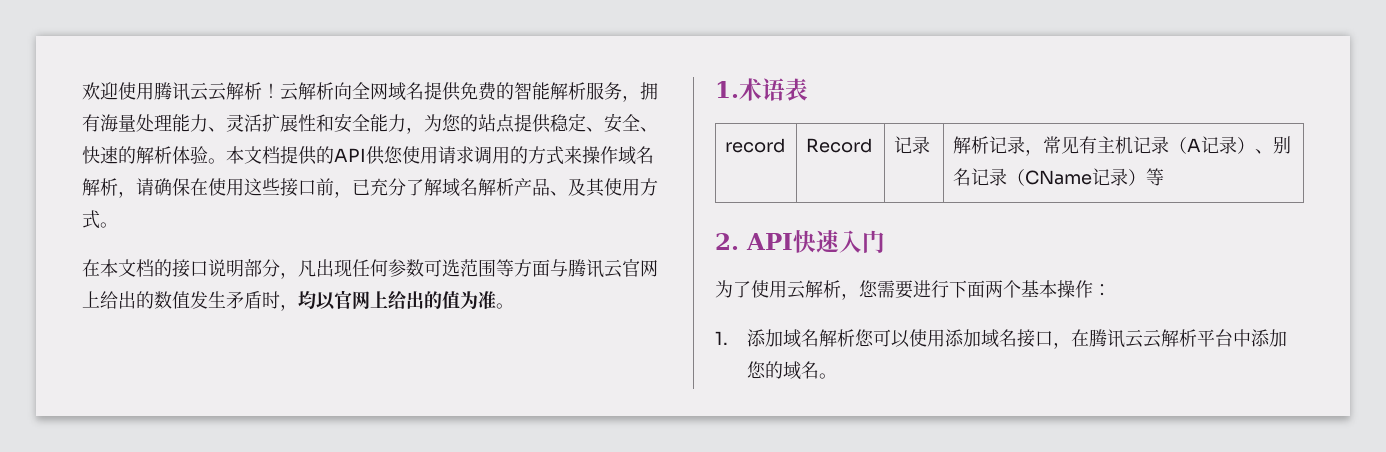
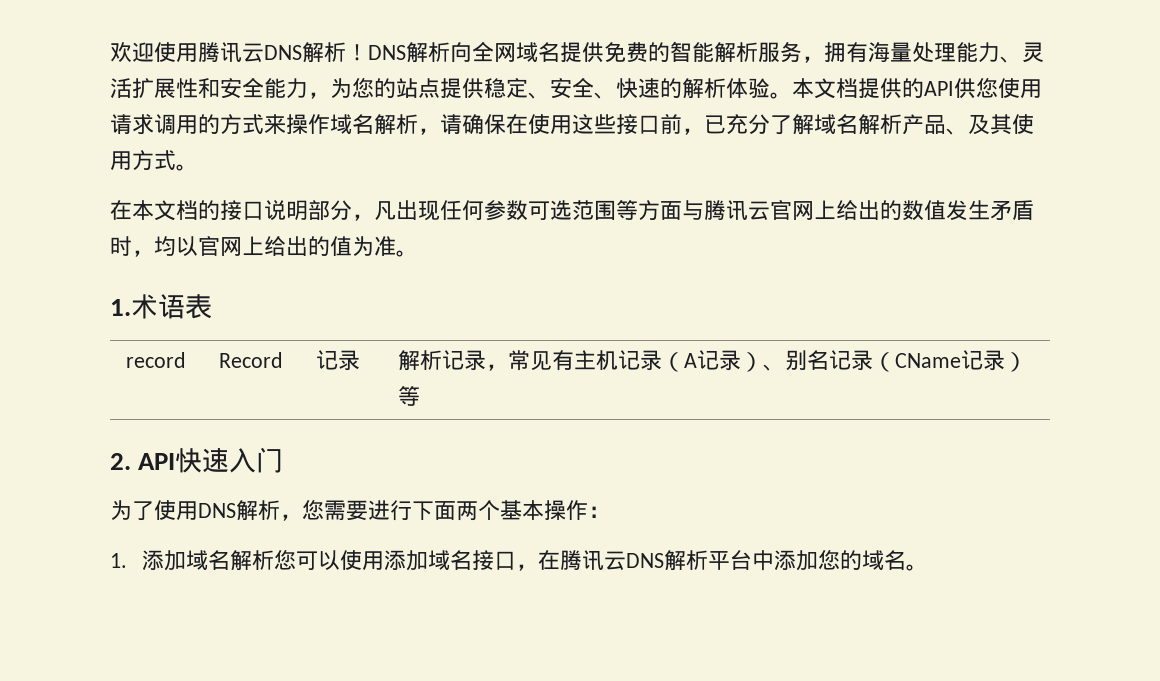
[208,82,298,101] 云解析！云 -> [264,42,406,63] DNS解析！DNS
[787,280,805,299] 云 -> [198,503,236,518] DNS
[1143,329,1162,348] 云 -> [626,553,665,568] DNS

